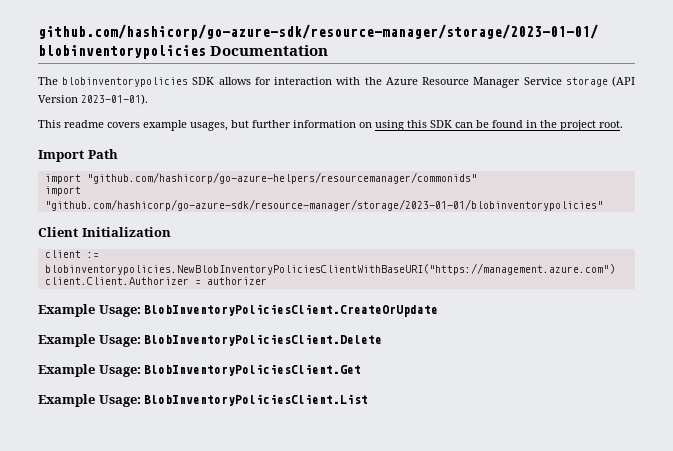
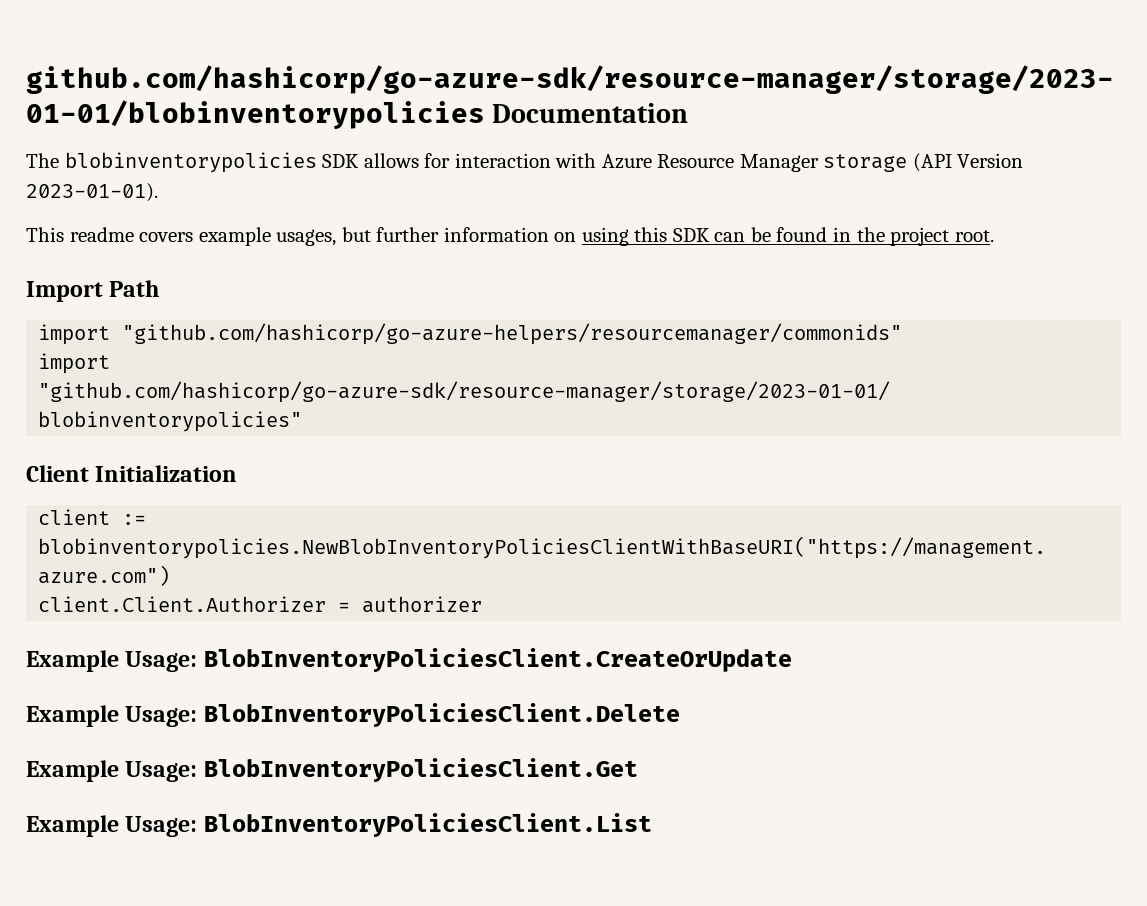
[364,77,382,85] the -> (597, 160) none
[523,77,562,85] Service -> (819, 163) none

